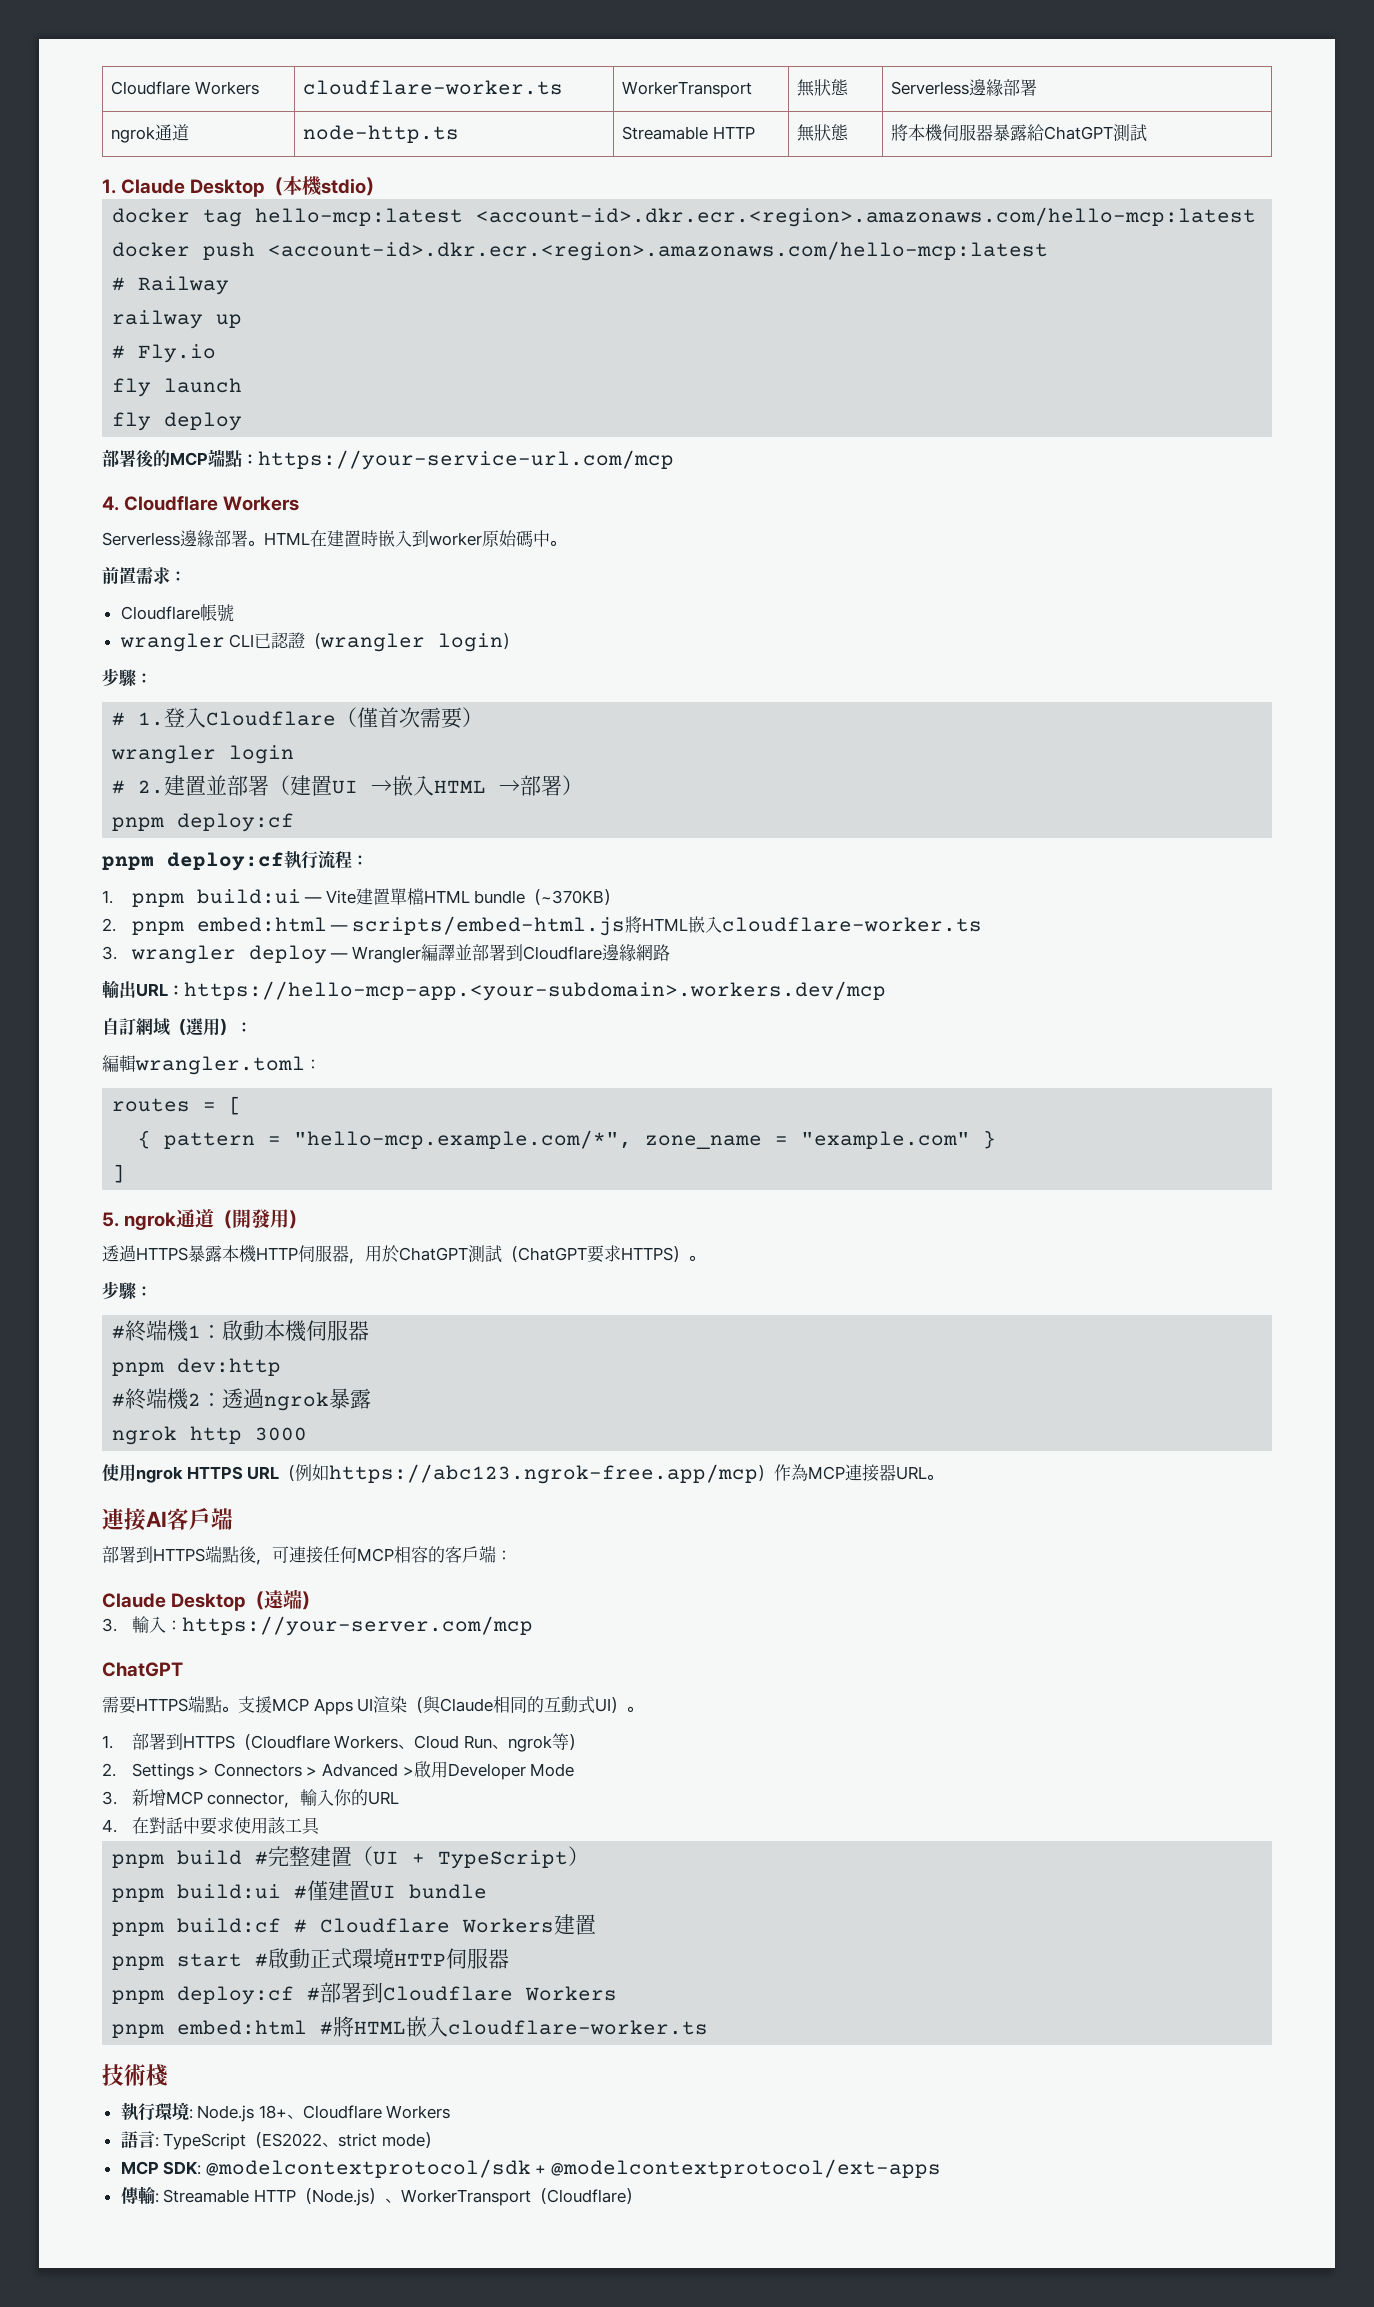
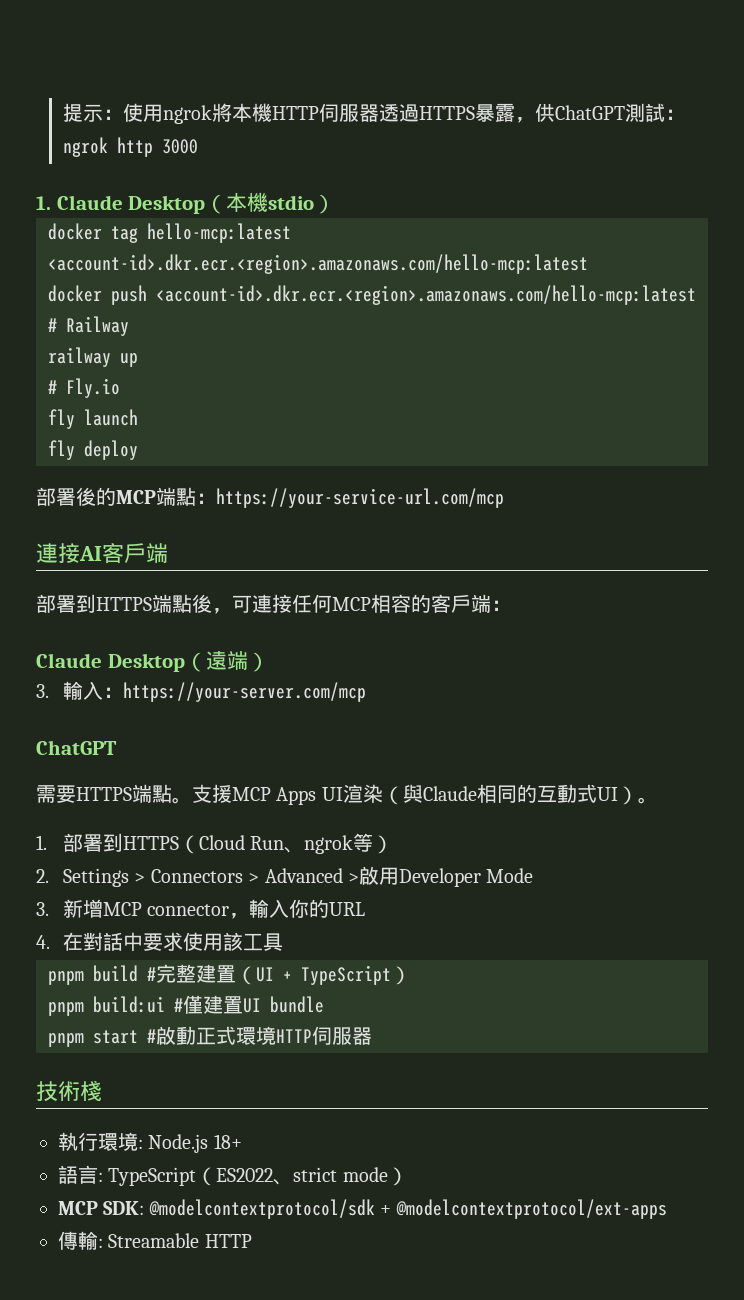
[111,81,259,95] [303,80,564,95] [622,81,753,98] [797,79,850,97] [891,79,1038,96] [111,124,190,143] [303,125,460,143] [622,126,755,140] [797,124,850,142] [891,124,1148,142] Cloudflare Workers | cloudflare-worker.ts | WorkerTransport | 無狀態 | Serverless邊緣部署 // ngrok通道 | node-http.ts | Streamable HTTP | 無狀態 | 將本機伺服器暴露給ChatGPT測試 -> [63,103,686,124] [63,137,199,157] 提示：使用ngrok將本機HTTP伺服器透過HTTPS暴露，供ChatGPT測試：ngrok http 3000
[102,495,300,511] [102,530,566,548] [102,566,186,584] [120,604,234,622] [119,632,520,652] [102,668,152,687] [112,707,484,729] [111,745,295,764] [112,775,584,796] [112,813,295,832] [102,850,368,871] [102,888,621,907] [102,916,982,936] [102,944,670,964] [102,980,886,1001] [102,1018,252,1036] [102,1055,321,1075] [112,1096,243,1115] [138,1130,997,1149] [112,1164,126,1183] [102,1209,308,1230] [102,1245,705,1264] [102,1281,152,1300] [112,1320,370,1342] [112,1358,282,1376] [112,1388,372,1411] [112,1426,308,1445] [102,1464,944,1484] // 4. Cloudflare Workers // Serverless邊緣部署。HTML在建置時嵌入到worker原始碼中。 // 前置需求： // Cloudflare帳號 // wrangler CLI已認證（wrangler login） // 步驟： // # 1.登入Cloudflare（僅首次需要） // wrangler login // # 2.建置並部署（建置UI →嵌入HTML →部署） // pnpm deploy:cf // pnpm deploy:cf執行流程： // 1. pnpm build:ui — Vite建置單檔HTML bundle（~370KB） // 2. pnpm embed:html — scripts/embed-html.js將HTML嵌入cloudflare-worker.ts // 3. wrangler deploy — Wrangler編譯並部署到Cloudflare邊緣網路 // 輸出URL：https://hello-mcp-app.<your-subdomain>.workers.dev/mcp // 自訂網域（選用）： // 編輯wrangler.toml： // routes = [ // { pattern = "hello-mcp.example.com/*", zone_name = "example.com" } // ] // 5. ngrok通道（開發用） // 透過HTTPS暴露本機HTTP伺服器，用於ChatGPT測試（ChatGPT要求HTTPS）。 // 步驟： // #終端機1：啟動本機伺服器 // pnpm dev:http // #終端機2：透過ngrok暴露 // ngrok http 3000 // 使用ngrok HTTPS URL（例如https://abc123.ngrok-free.app/mcp）作為MCP連接器URL。 -> (504, 498) none
[250,1735,415,1749] Cloudflare Workers、 -> (200, 844) none
[112,1914,597,1936] // pnpm build:cf # Cloudflare Workers建置 -> (324, 1004) none
[112,1982,618,2005] [112,2016,709,2038] // pnpm deploy:cf #部署到Cloudflare Workers // pnpm embed:html #將HTML嵌入cloudflare-worker.ts -> (372, 1036) none
[286,2105,451,2119] 、Cloudflare Workers -> (242, 1141) none
[295,2188,642,2206] （Node.js）、WorkerTransport（Cloudflare） -> (252, 1241) none

